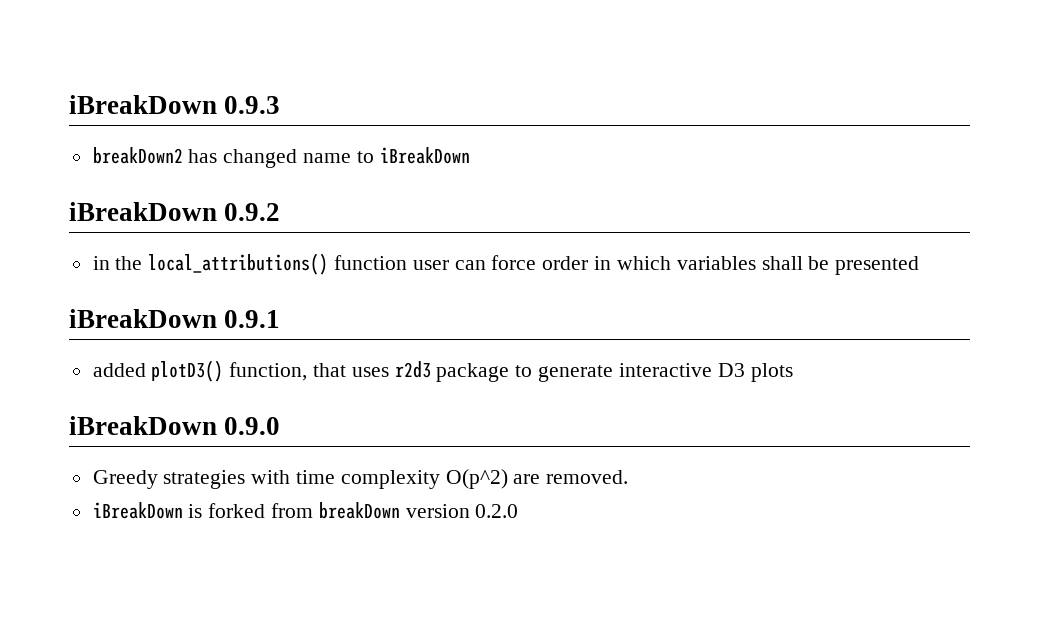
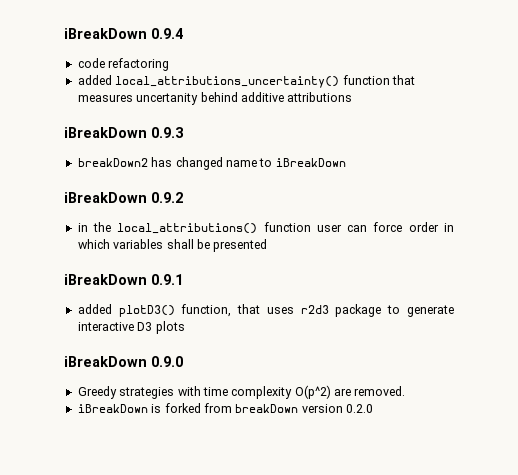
[69,95,217,114] iBreakDown -> [64,28,183,39] [77,58,170,71] [77,75,415,88] [77,92,353,105] [64,127,147,138] iBreakDown 0.9.4 // code refactoring // added local_attributions_uncertainty() function that measures uncertanity behind additive attributions // iBreakDown

